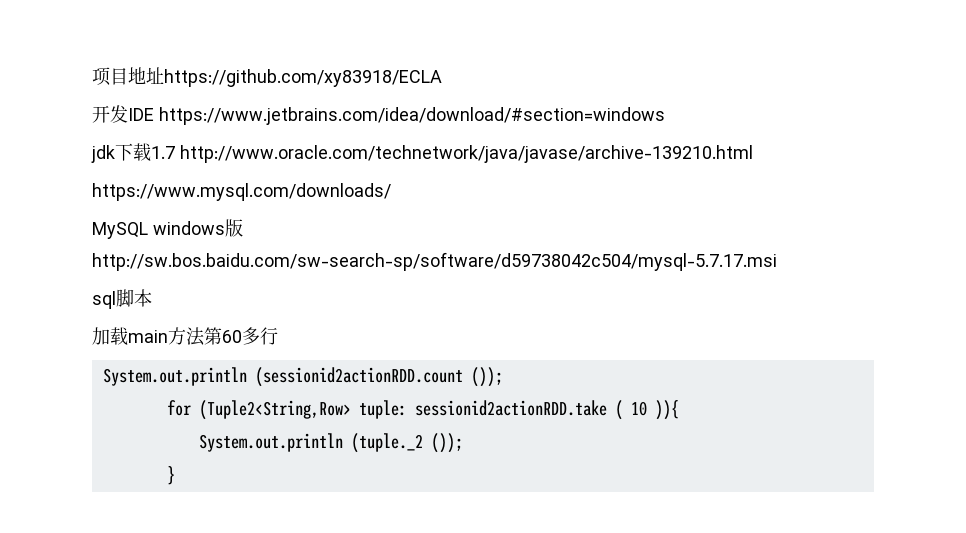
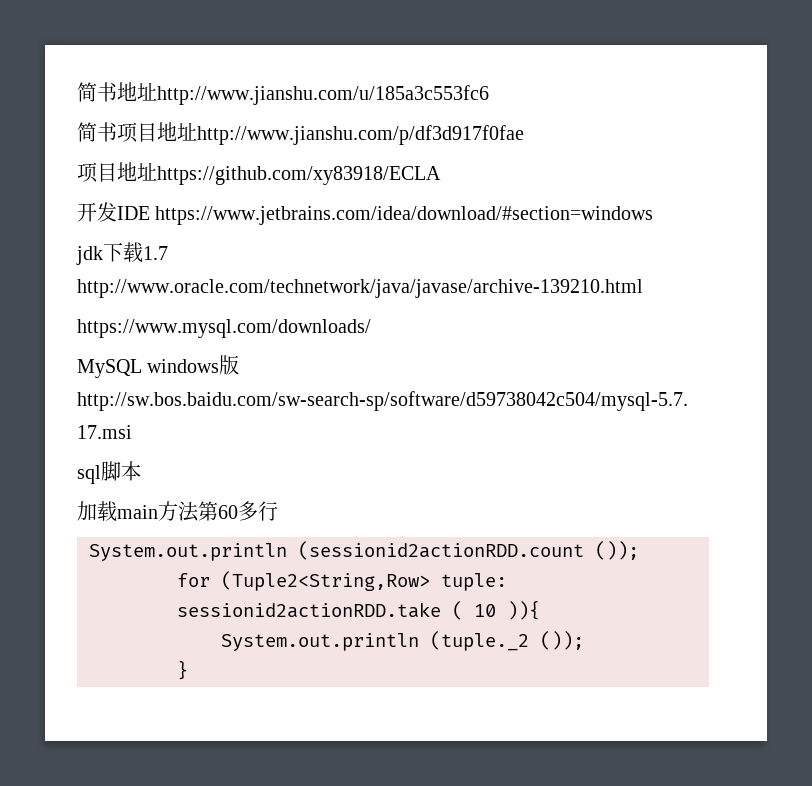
(92, 76) none -> [77,82,489,105] [77,122,524,145] 简书地址http://www.jianshu.com/u/185a3c553fc6 // 简书项目地址http://www.jianshu.com/p/df3d917f0fae //

